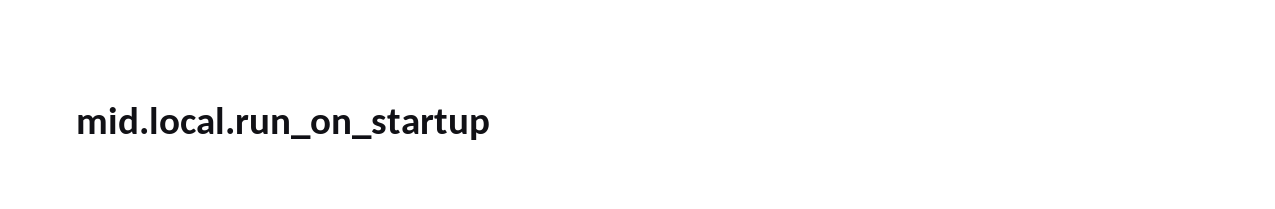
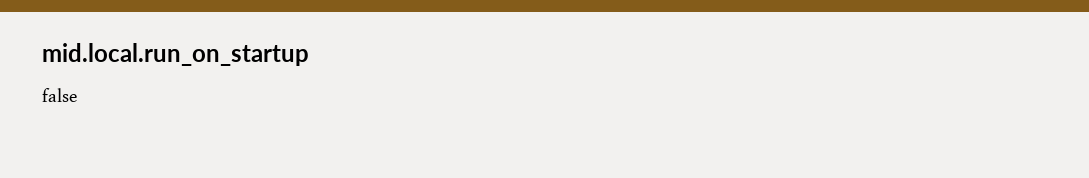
(490, 123) none -> [42,88,77,102] // false

